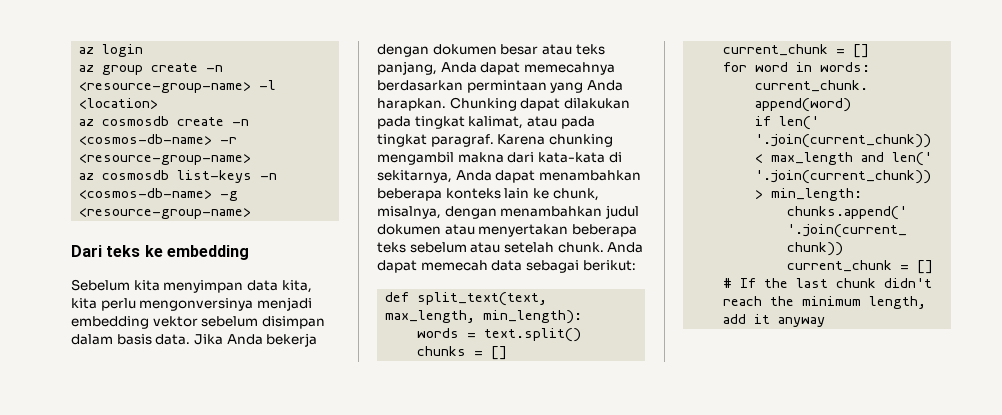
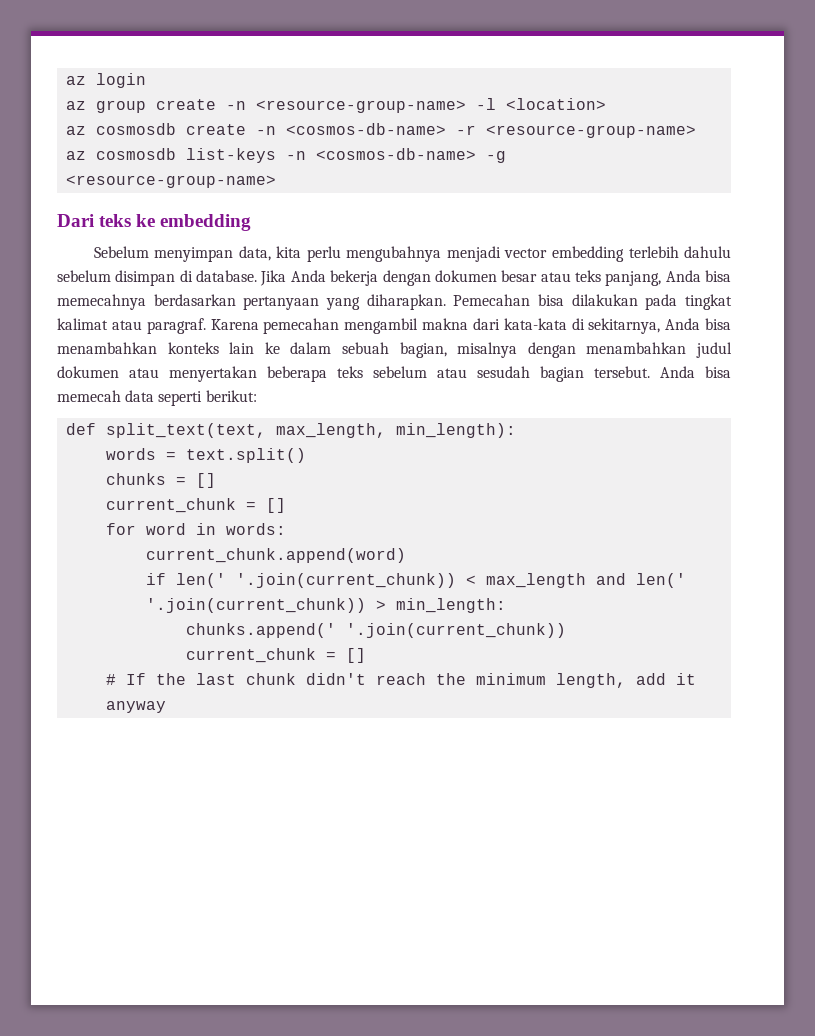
[133,280,312,293] [71,297,312,311] [71,316,325,329] [71,334,191,345] kita menyimpan data kita, kita perlu mengonversinya menjadi embedding vektor sebelum disimpan dalam basis data. -> [154,246,731,262] [57,270,258,286] menyimpan data, kita perlu mengubahnya menjadi vector embedding terlebih dahulu sebelum disimpan di database.
[480,62,521,75] dapat -> [705,270,731,282] bisa
[466,80,623,93] [377,97,630,111] [377,116,595,129] [377,134,427,147] permintaan yang Anda harapkan. Chunking dapat dilakukan pada tingkat kalimat, atau pada tingkat -> [243,294,732,310] [57,318,142,330] pertanyaan yang diharapkan. Pemecahan bisa dilakukan pada tingkat kalimat atau
[548,134,613,147] chunking -> [263,318,340,334] pemecahan
[495,170,641,183] [377,188,599,201] [377,206,441,219] dapat menambahkan beberapa konteks lain ke chunk, misalnya, -> [705,318,732,330] [57,342,518,358] bisa menambahkan konteks lain ke dalam sebuah bagian, misalnya
[503,242,644,253] [377,260,417,273] setelah chunk. Anda dapat -> [477,366,731,382] sesudah bagian tersebut. Anda bisa
[525,260,579,273] sebagai -> [158,391,203,406] seperti

